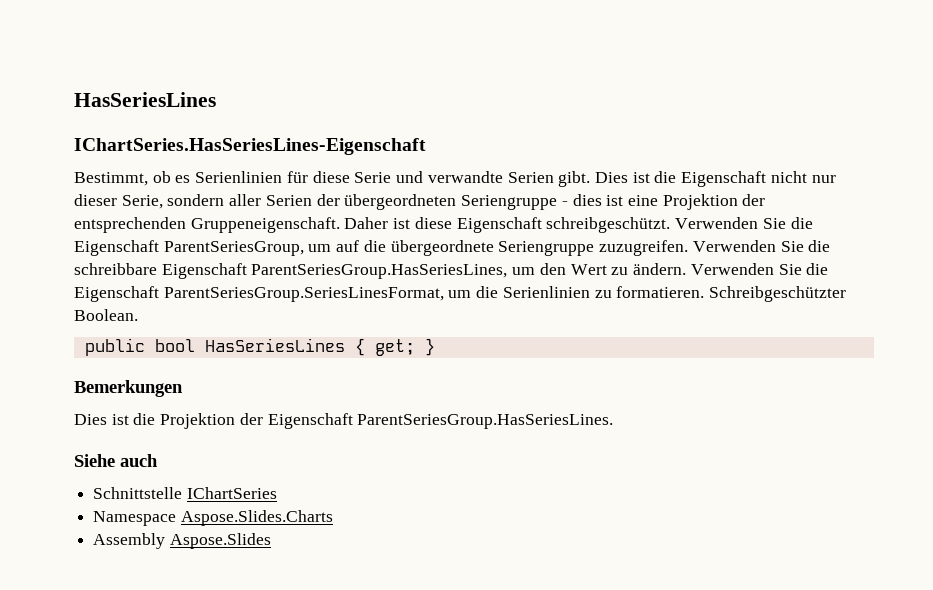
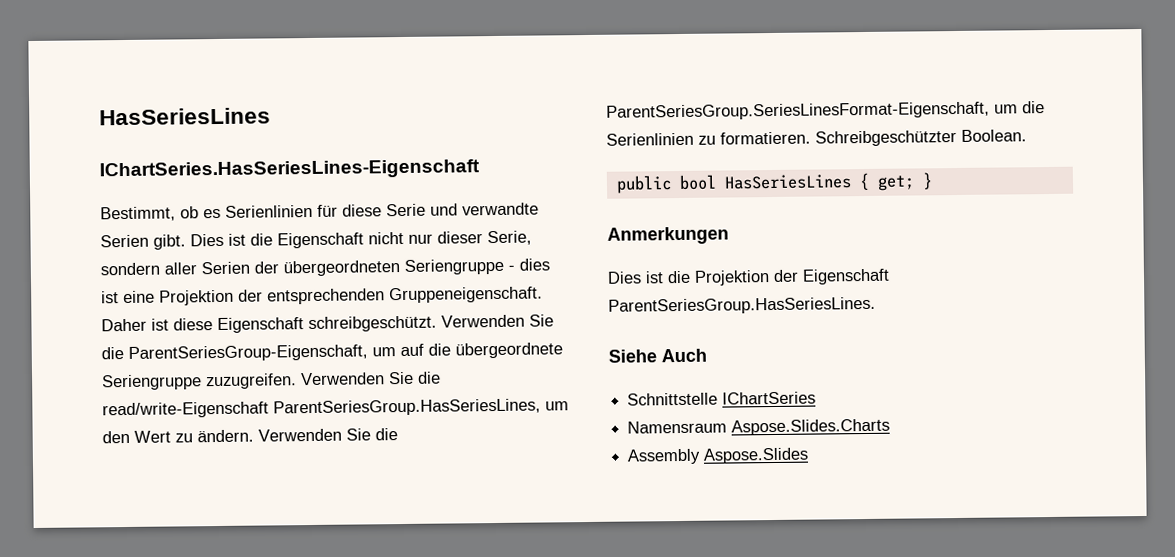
[74,240,304,256] Eigenschaft ParentSeriesGroup, -> [128,344,368,362] ParentSeriesGroup-Eigenschaft,
[74,263,247,279] schreibbare Eigenschaft -> [102,401,269,419] read/write-Eigenschaft
[74,286,444,302] Eigenschaft ParentSeriesGroup.SeriesLinesFormat, -> [606,101,990,121] ParentSeriesGroup.SeriesLinesFormat-Eigenschaft,
[74,380,183,397] Bemerkungen -> [607,226,729,245] Anmerkungen
[120,454,158,467] auch -> [661,348,707,363] Auch
[93,511,177,526] Namespace -> [627,420,728,434] Namensraum

